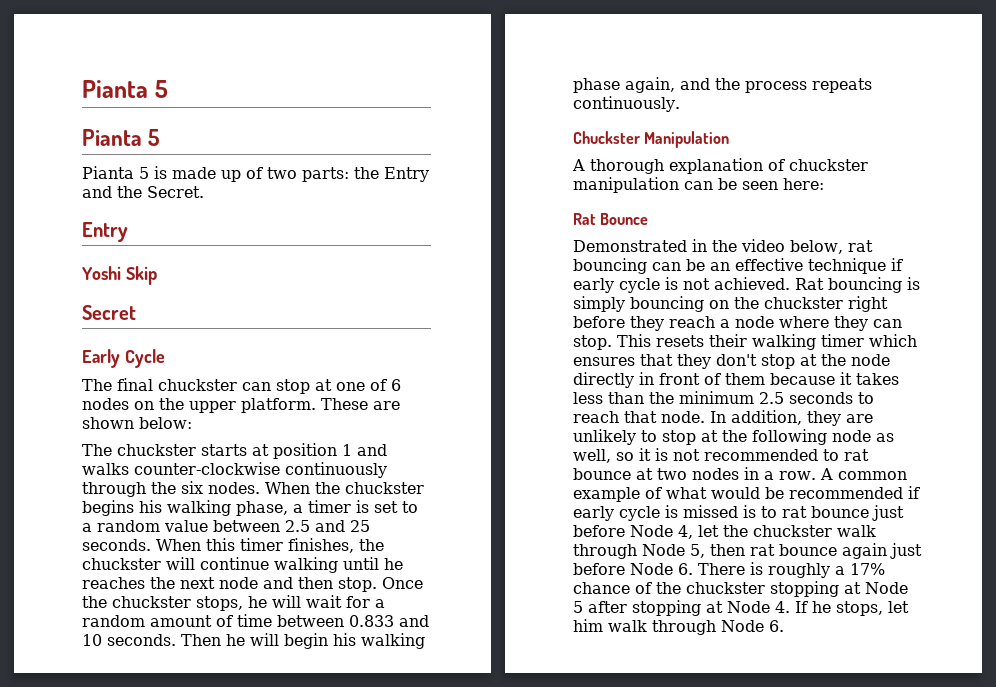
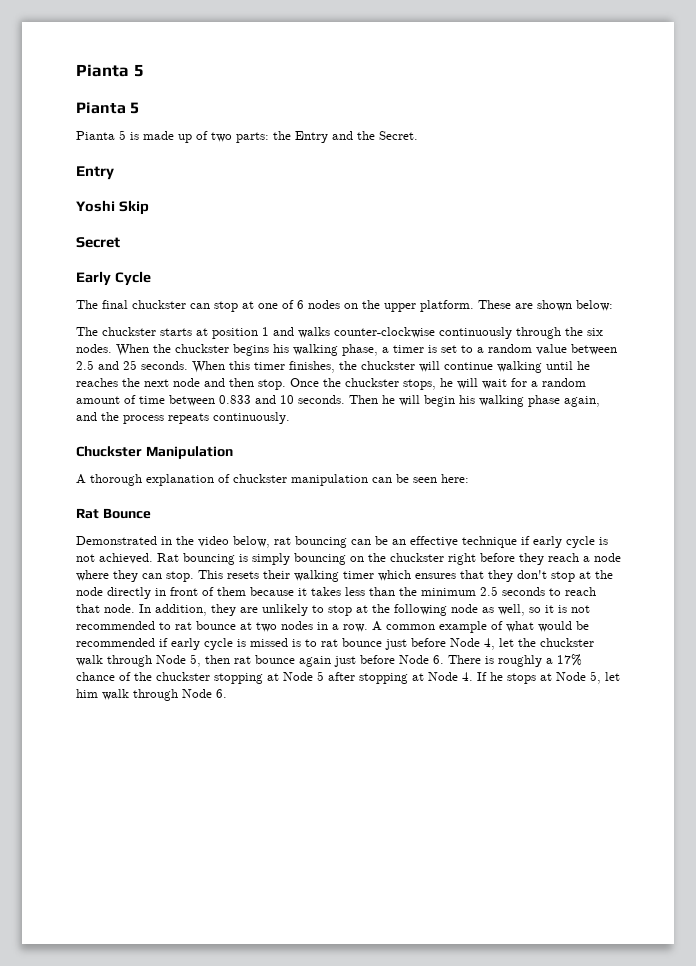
[836,601,883,616] stops, -> [507,671,601,684] stops at Node 5,

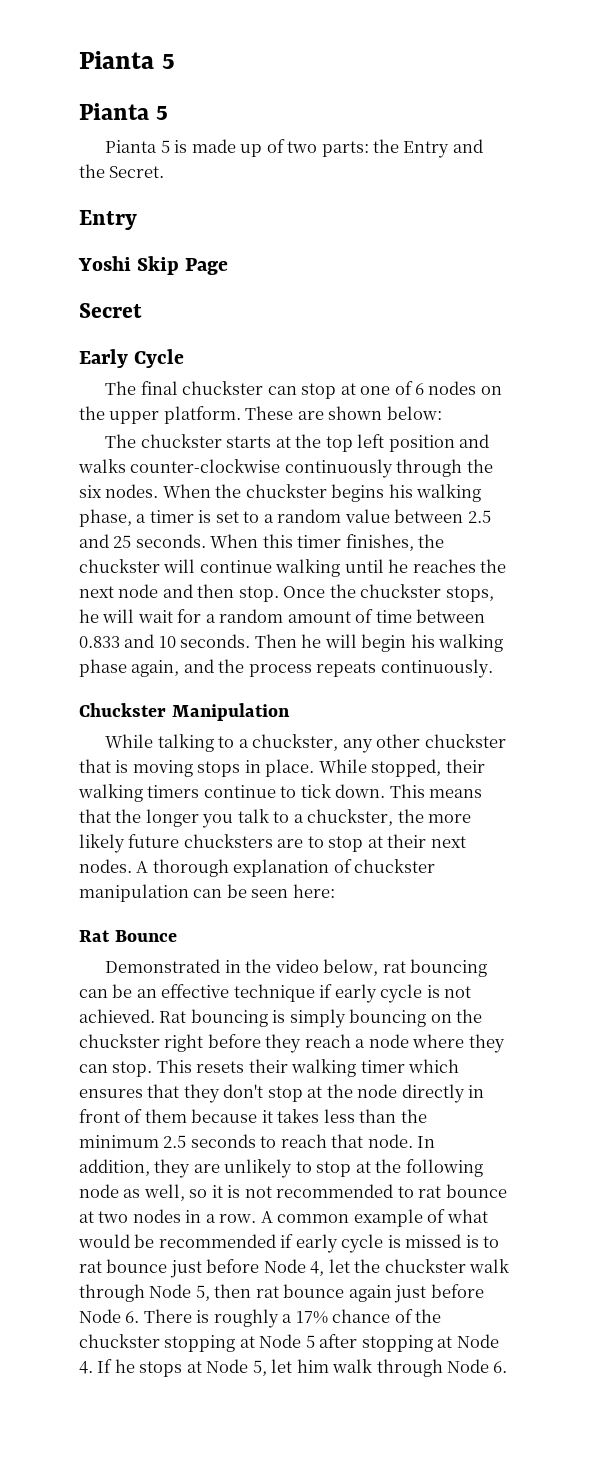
(149, 207) none -> [185,258,229,275] Page
[212,327,269,339] position 1 -> [295,434,455,452] the top left position
(233, 452) none -> [105,734,506,753] [79,759,485,777] [78,784,483,802] [79,809,472,828] [79,834,466,853] [79,859,132,873] While talking to a chuckster, any other chuckster that is moving stops in place. While stopped, their walking timers continue to tick down. This means that the longer you talk to a chuckster, the more likely future chucksters are to stop at their next nodes.

